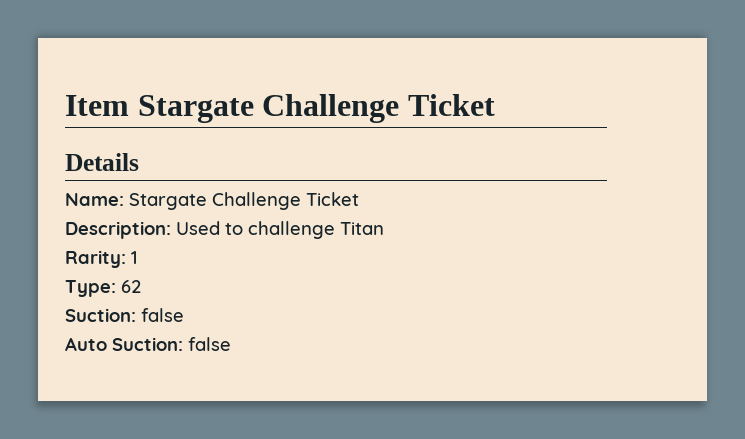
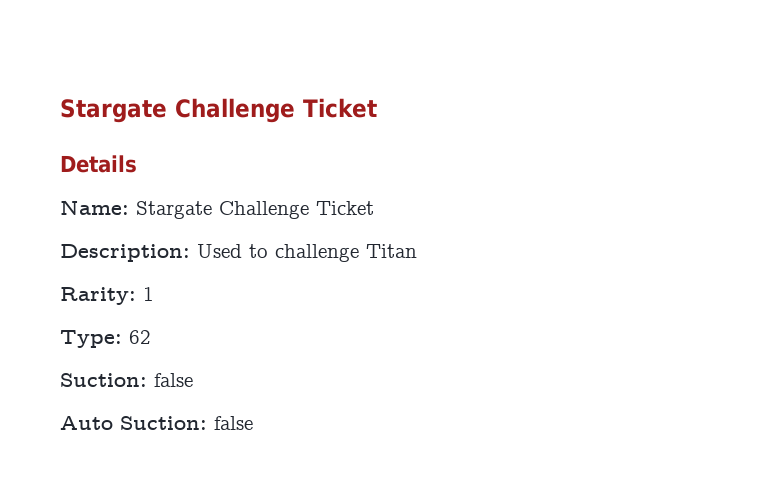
[65,95,129,116] Item -> (60, 111) none

